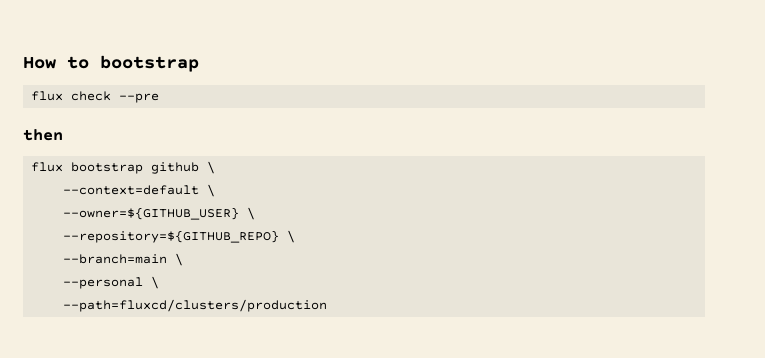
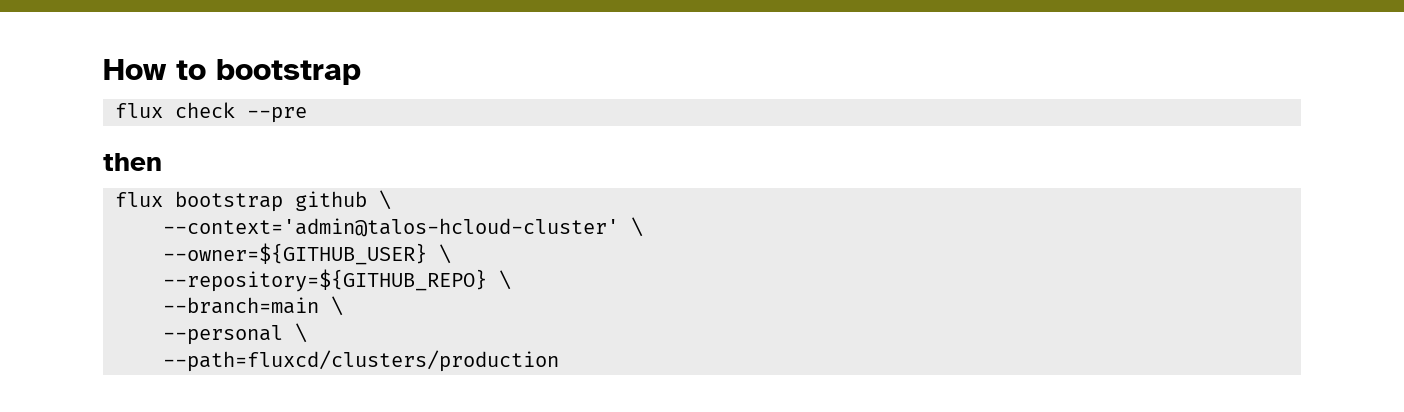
[63,185,200,195] --context=default -> [163,218,620,237] --context='admin@talos-hcloud-cluster'

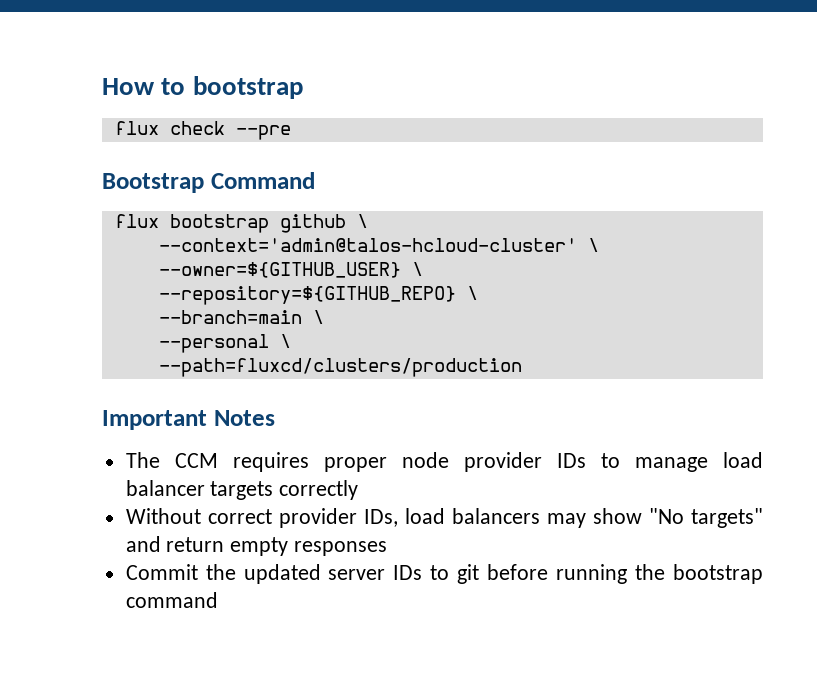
[103,153,162,171] then -> [102,172,315,193] Bootstrap Command
(560, 361) none -> [102,410,275,430] [125,452,763,472] [125,480,359,500] [125,508,763,528] [125,536,388,556] [125,564,763,584] [125,592,218,608] // Important Notes // The CCM requires proper node provider IDs to manage load balancer targets correctly // Without correct provider IDs, load balancers may show "No targets" and return empty responses // Commit the updated server IDs to git before running the bootstrap command

